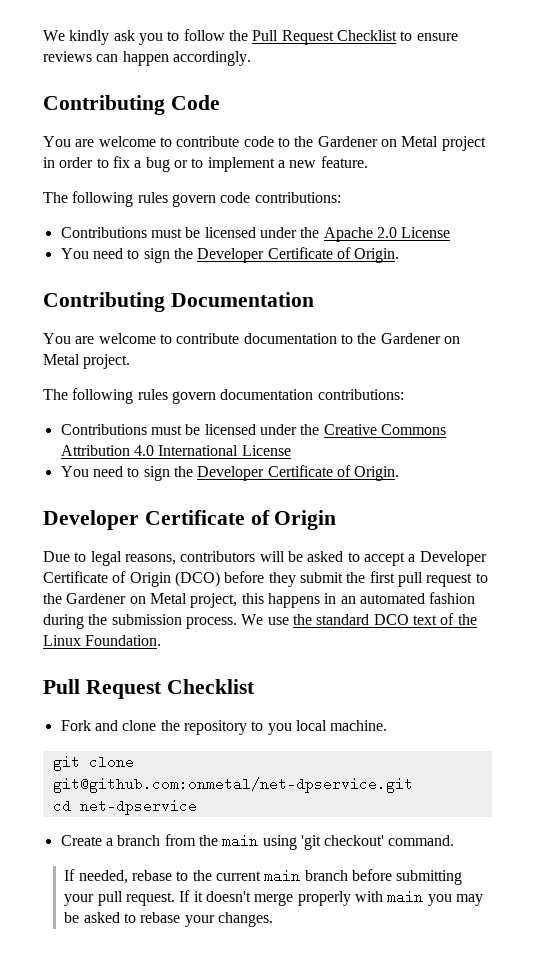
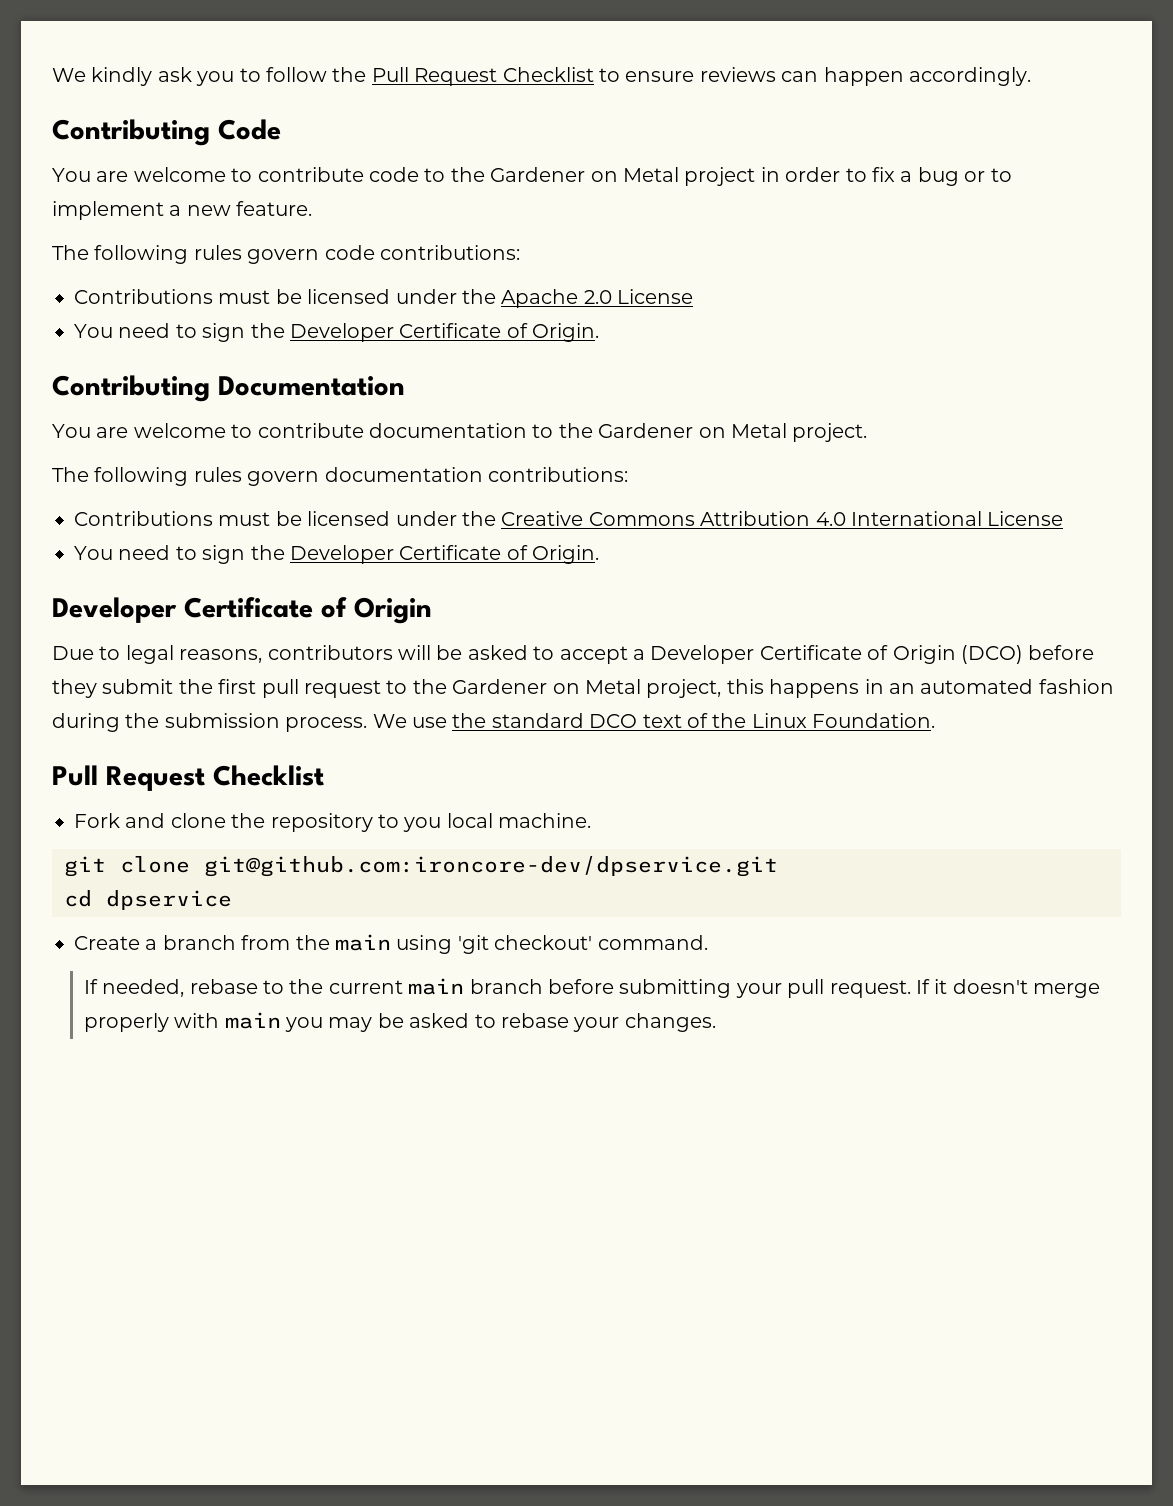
[52,777,413,793] git@github.com:onmetal/net-dpservice.git -> [204,856,778,877] git@github.com:ironcore-dev/dpservice.git
[79,799,197,815] net-dpservice -> [106,890,232,910] dpservice

